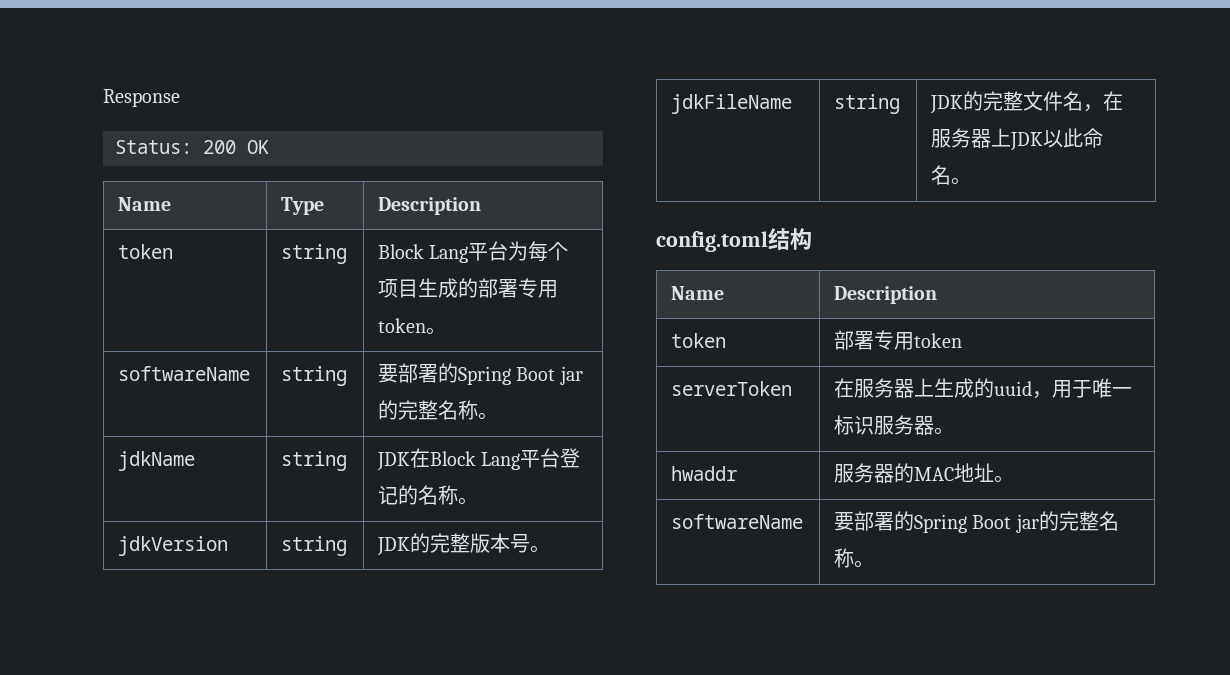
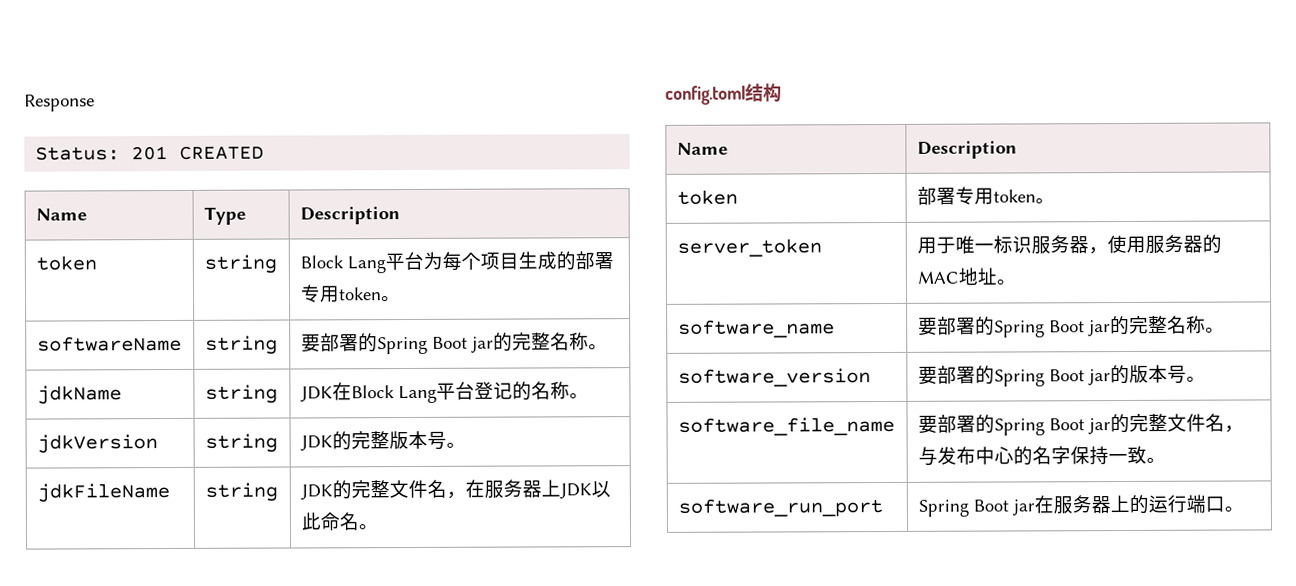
[203,140,269,154] 200 OK -> [131,145,265,161] 201 CREATED
[671,381,793,396] [834,378,1053,399] // serverToken | 在服务器上生成的uuid， -> [1034,198,1055,204] [676,238,822,257] 。 // server_token |
[934,427,955,435] [671,466,738,481] 。 // hwaddr | -> [1087,234,1146,255] ，使用
[671,514,804,529] [834,511,1119,533] [834,548,875,568] softwareName | 要部署的Spring Boot jar的完整名称。 -> [677,319,835,338] [917,315,1225,338] [677,368,871,387] [917,364,1206,387] [677,416,895,436] [917,413,1244,436] [917,445,1166,466] [677,498,883,517] [917,494,1244,517] software_name | 要部署的Spring Boot jar的完整名称。 // software_version | 要部署的Spring Boot jar的版本号。 // software_file_name | 要部署的Spring Boot jar的完整文件名，与发布中心的名字保持一致。 // software_run_port | Spring Boot jar在服务器上的运行端口。

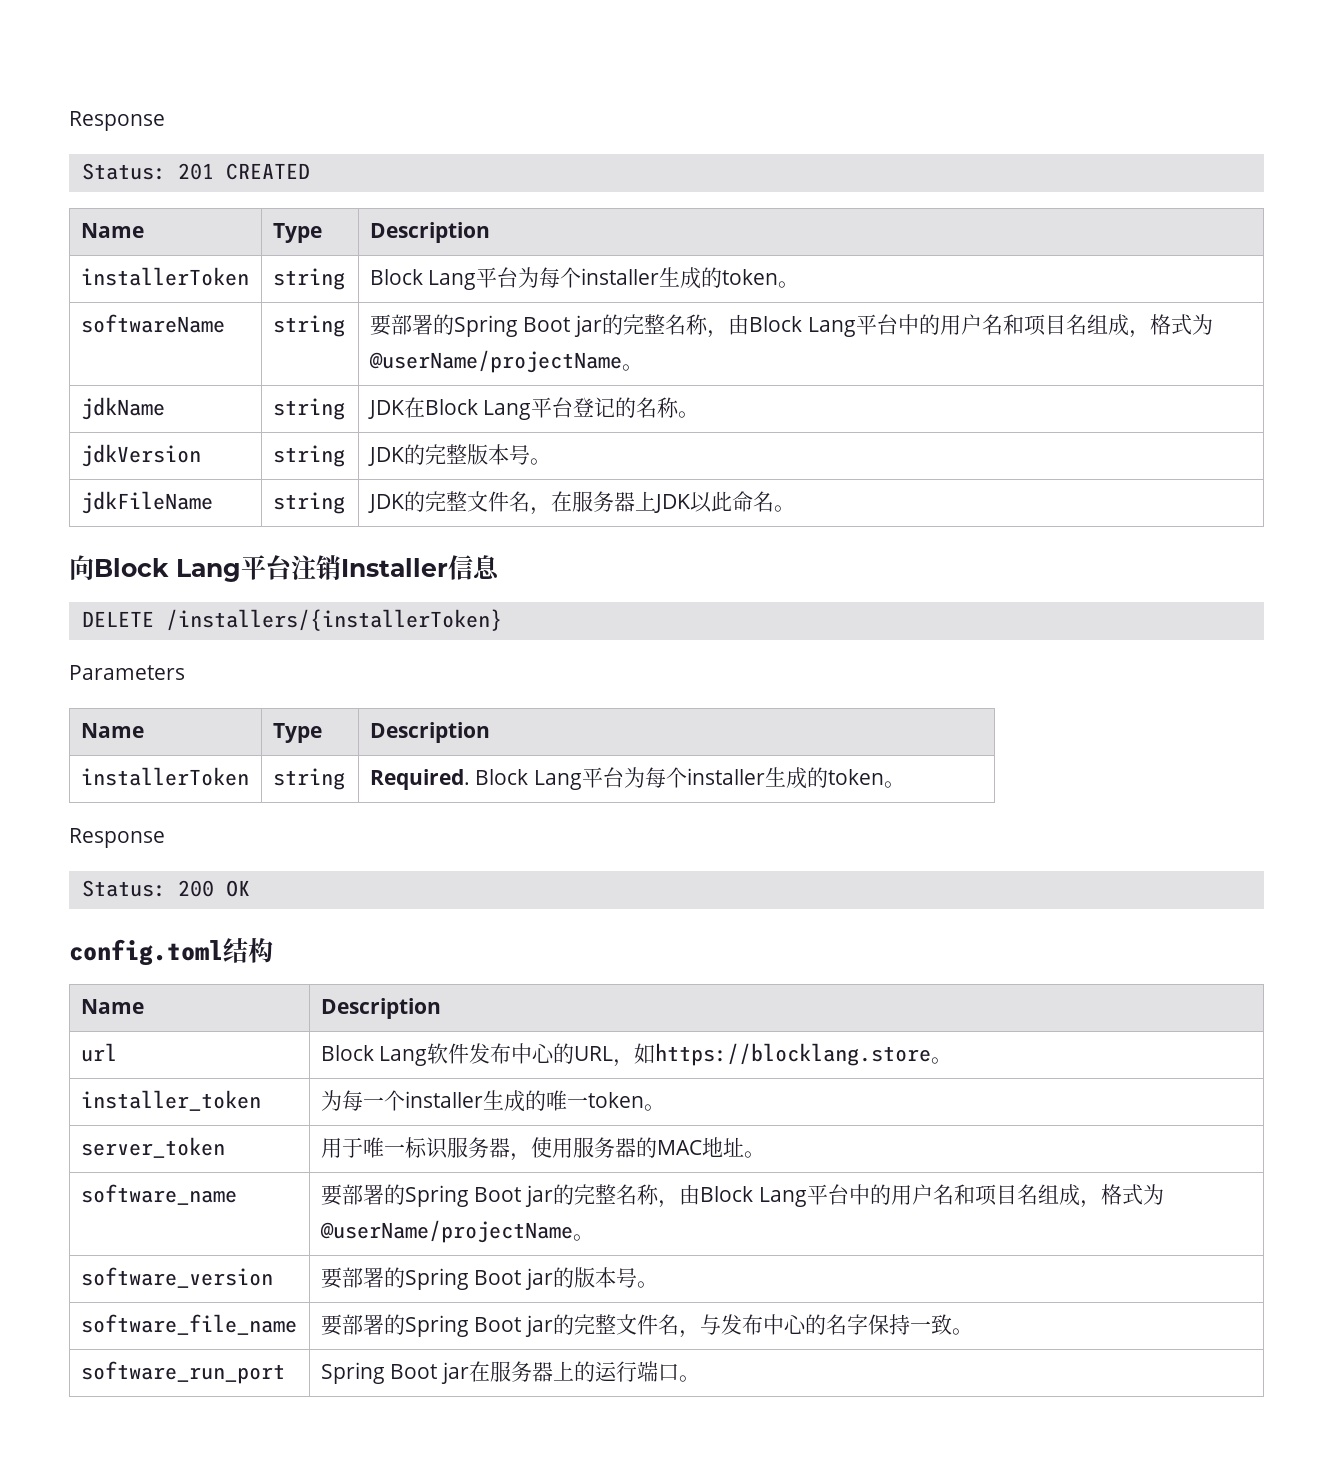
[35,255,97,271] token -> [80,267,249,286] installerToken
[479,251,614,271] [299,284,340,303] 项目生成的部署专用 -> [581,267,723,289] installer生成的
(589, 341) none -> [707,314,1213,338] [368,350,622,373] ，由Block Lang平台中的用户名和项目名组成，格式为@userName/projectName
[665,83,782,105] [676,142,728,155] [916,140,1017,159] [676,189,738,205] [916,186,994,205] config.toml结构 // Name | Description // token | 部署专用 -> [69,555,500,582] [81,609,502,631] [69,665,185,680] [80,723,144,738] [272,723,322,743] [369,722,490,743] [80,767,249,786] [272,768,345,790] [369,767,906,790] [69,828,165,848] [81,880,250,897] [69,937,273,966] [80,999,144,1014] [320,998,441,1019] [80,1043,117,1062] [320,1043,953,1067] [80,1090,261,1111] [320,1090,588,1112] 向Block Lang平台注销Installer信息 // DELETE /installers/{installerToken} // Parameters // Name | Type | Description // installerToken | string | Required. Block Lang平台为每个installer生成的token。 // Response // Status: 200 OK // config.toml结构 // Name | Description // url | Block Lang软件发布中心的URL，如https://blocklang.store。 // installer_token | 为每一个installer生成的唯一
(1206, 324) none -> [658,1184,1164,1208] [319,1220,573,1243] ，由Block Lang平台中的用户名和项目名组成，格式为@userName/projectName

